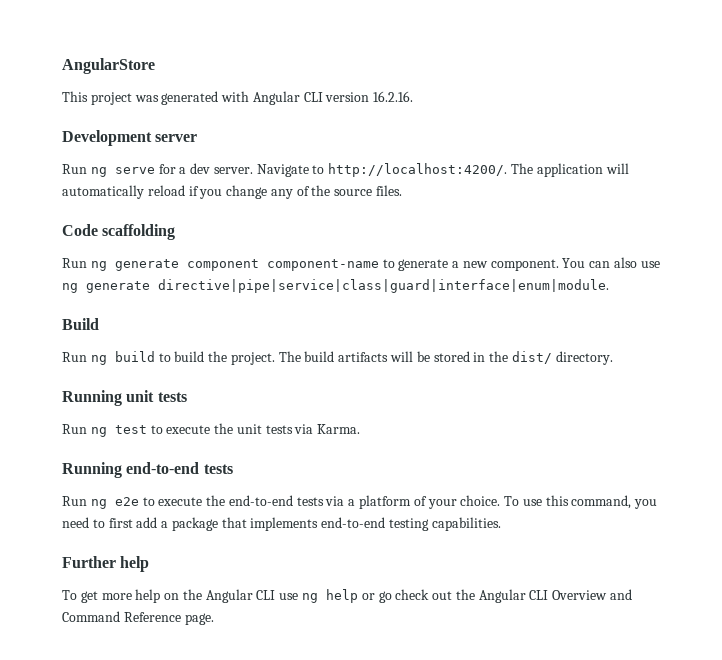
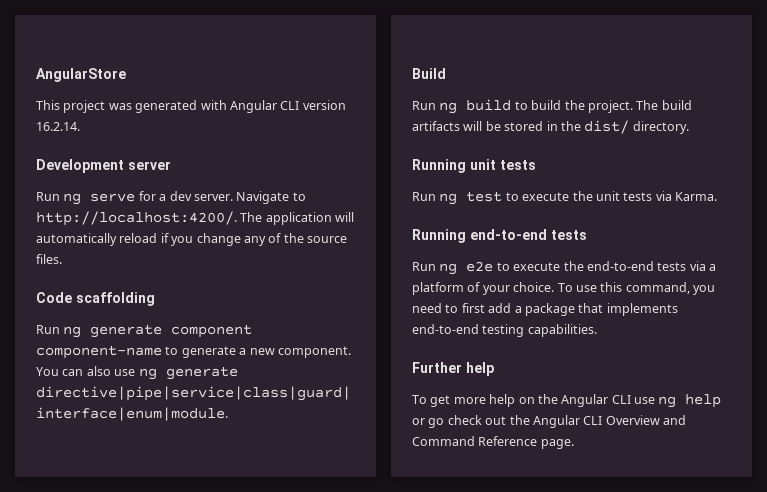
[373,91,414,102] 16.2.16. -> [36,122,80,131] 16.2.14.

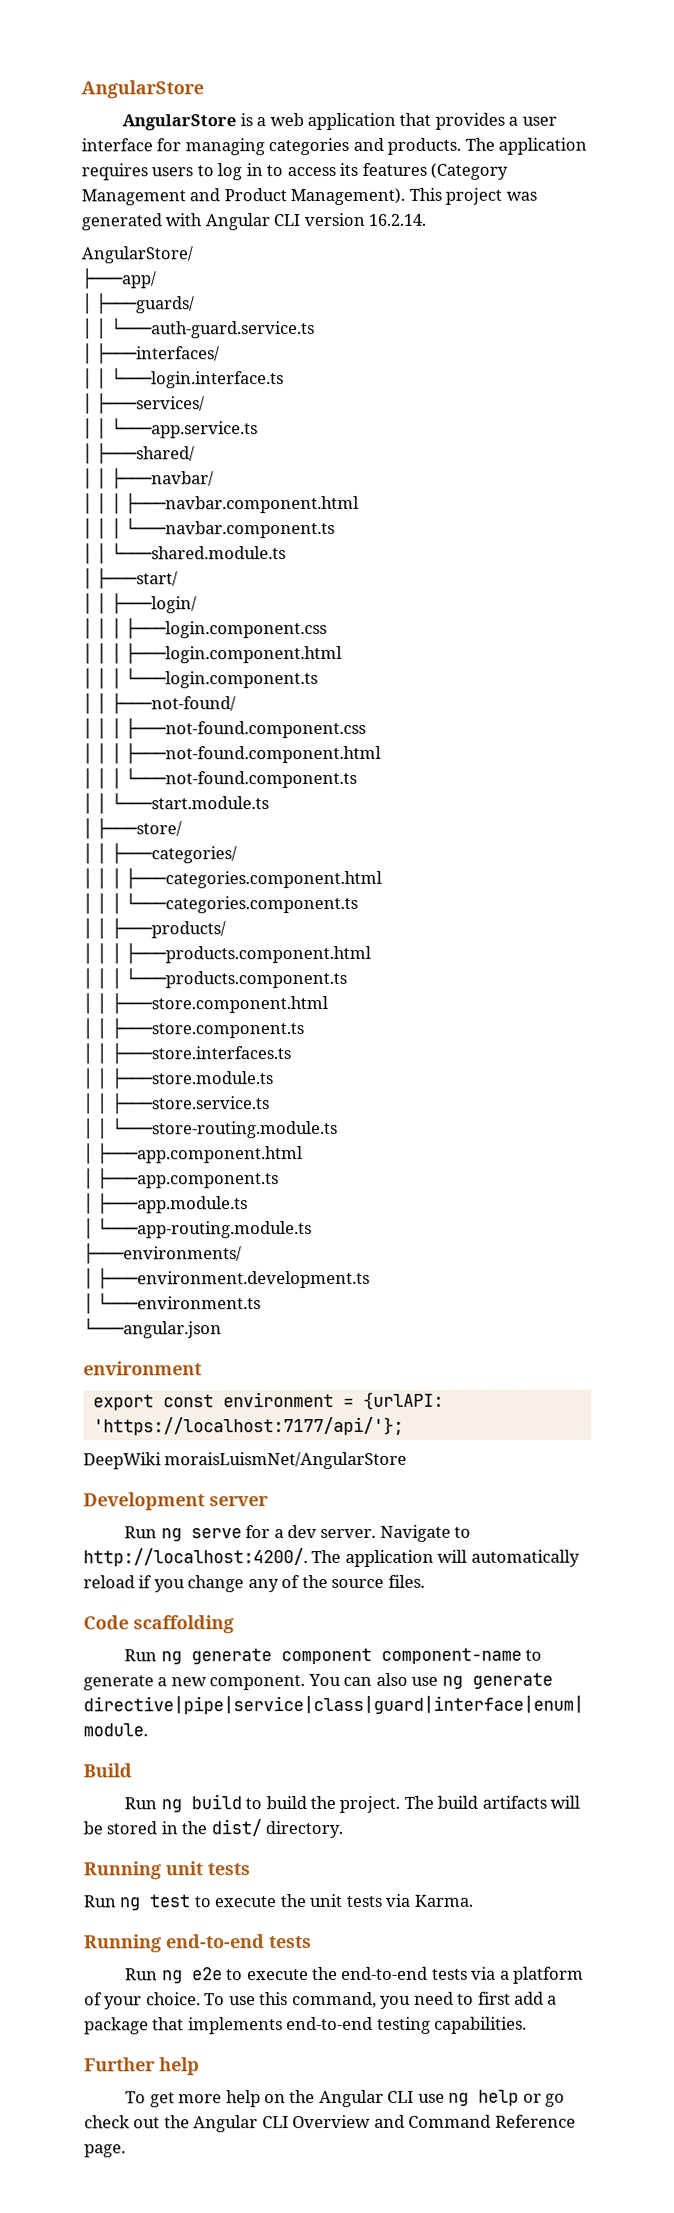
(126, 75) none -> [122,112,557,131] [81,137,588,156] [81,162,509,181] [81,187,406,206] AngularStore is a web application that provides a user interface for managing categories and products. The application requires users to log in to access its features (Category Management and Product Management).
(80, 126) none -> [81,246,193,264] [81,268,157,290] [82,293,196,315] [82,318,315,340] [82,343,221,365] [82,368,284,390] [82,393,206,415] [82,418,258,440] [82,443,196,465] [82,468,214,490] [82,492,360,515] [82,518,336,540] [82,543,286,565] [82,568,179,590] [82,593,197,615] [82,618,328,640] [82,642,343,665] [82,668,319,690] [82,693,236,715] [82,717,367,740] [82,742,382,765] [82,767,358,790] [82,793,269,815] [82,818,183,840] [82,843,237,865] [82,867,383,890] [82,892,359,915] [82,918,226,940] [82,942,372,965] [82,967,348,990] [82,993,328,1015] [82,1018,304,1040] [82,1043,291,1065] [82,1068,273,1090] [82,1093,270,1115] [83,1117,338,1140] [83,1143,304,1165] [83,1168,280,1190] [83,1193,249,1215] [83,1218,313,1240] [83,1243,242,1265] [83,1267,371,1290] [83,1293,262,1315] [83,1318,222,1339] [83,1361,202,1376] [92,1391,444,1411] [92,1416,404,1436] [83,1451,408,1470] // AngularStore/ // ├───app/ // │ ├───guards/ // │ │ └───auth-guard.service.ts // │ ├───interfaces/ // │ │ └───login.interface.ts // │ ├───services/ // │ │ └───app.service.ts // │ ├───shared/ // │ │ ├───navbar/ // │ │ │ ├───navbar.component.html // │ │ │ └───navbar.component.ts // │ │ └───shared.module.ts // │ ├───start/ // │ │ ├───login/ // │ │ │ ├───login.component.css // │ │ │ ├───login.component.html // │ │ │ └───login.component.ts // │ │ ├───not-found/ // │ │ │ ├───not-found.component.css // │ │ │ ├───not-found.component.html // │ │ │ └───not-found.component.ts // │ │ └───start.module.ts // │ ├───store/ // │ │ ├───categories/ // │ │ │ ├───categories.component.html // │ │ │ └───categories.component.ts // │ │ ├───products/ // │ │ │ ├───products.component.html // │ │ │ └───products.component.ts // │ │ ├───store.component.html // │ │ ├───store.component.ts // │ │ ├───store.interfaces.ts // │ │ ├───store.module.ts // │ │ ├───store.service.ts // │ │ └───store-routing.module.ts // │ ├───app.component.html // │ ├───app.component.ts // │ ├───app.module.ts // │ └───app-routing.module.ts // ├───environments/ // │ ├───environment.development.ts // │ └───environment.ts // └───angular.json // environment // export const environment = {urlAPI: 'https://localhost:7177/api/'}; // DeepWiki moraisLuismNet/AngularStore

